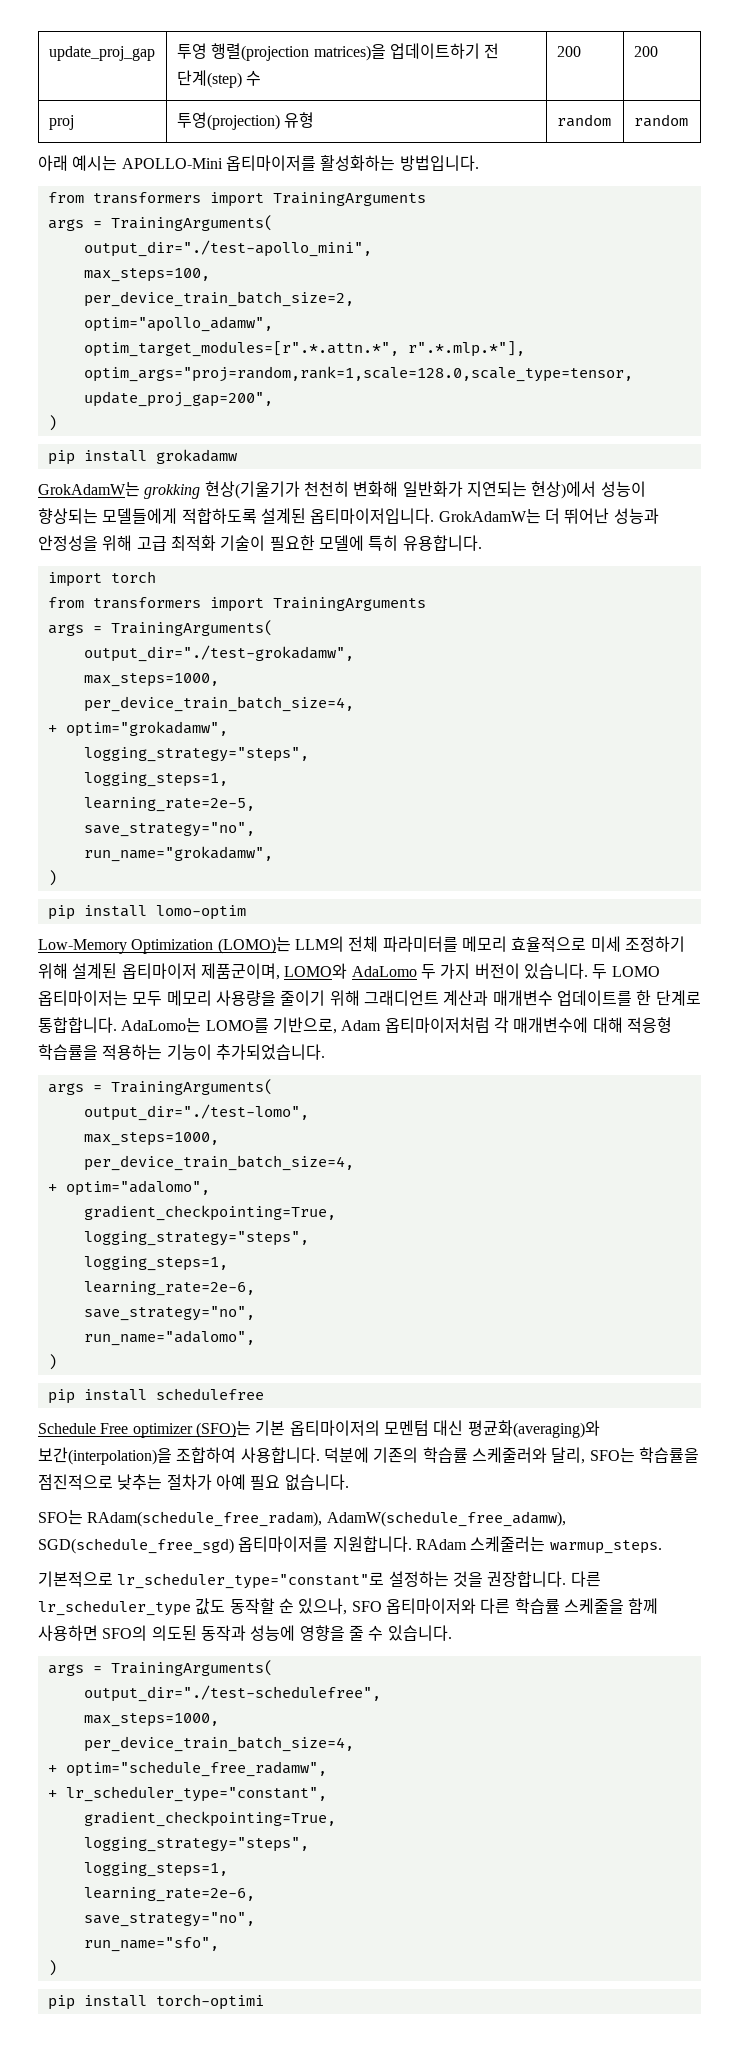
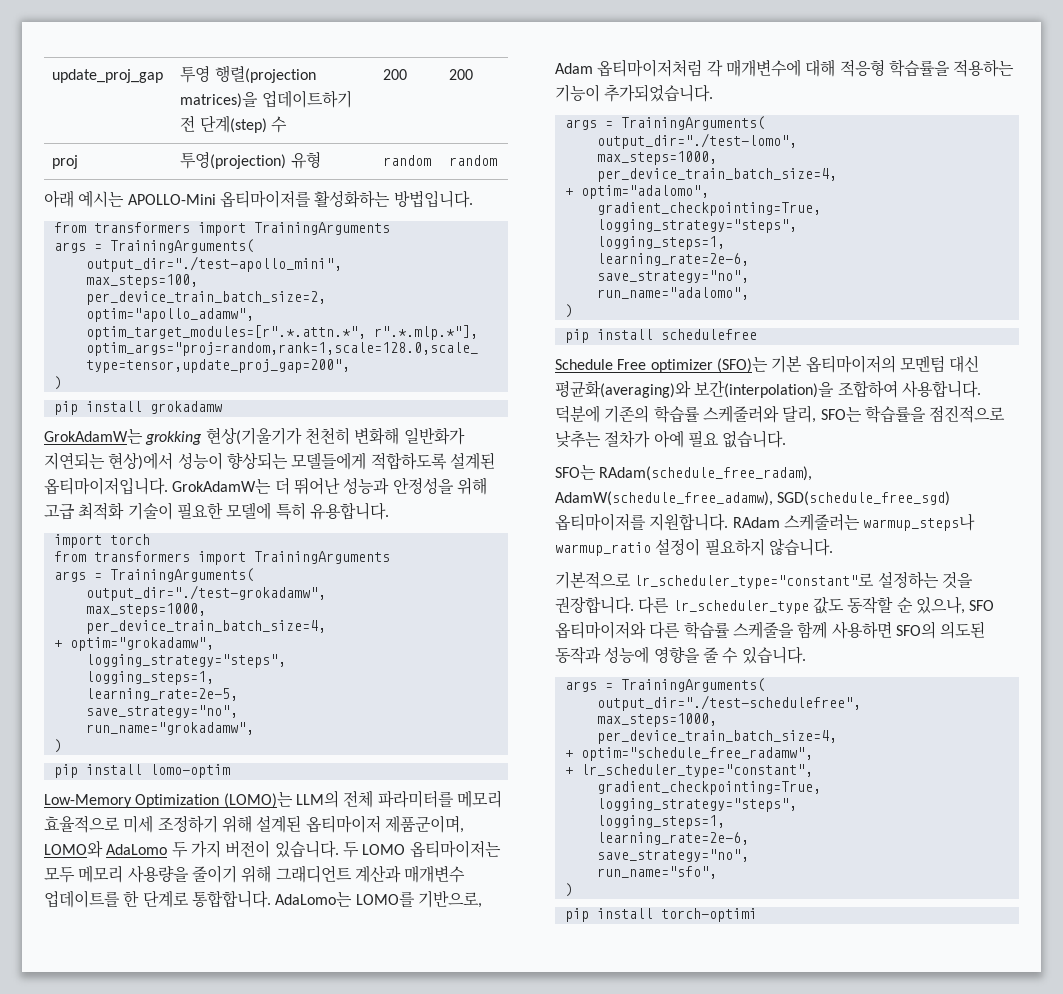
[549,1540,662,1554] warmup_steps. -> [863,513,976,531] [555,538,833,556] warmup_steps나 warmup_ratio 설정이 필요하지 않습니다.

